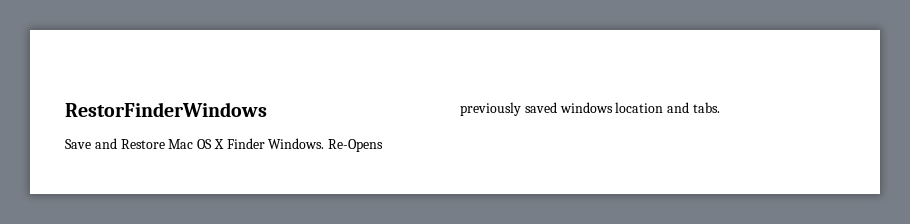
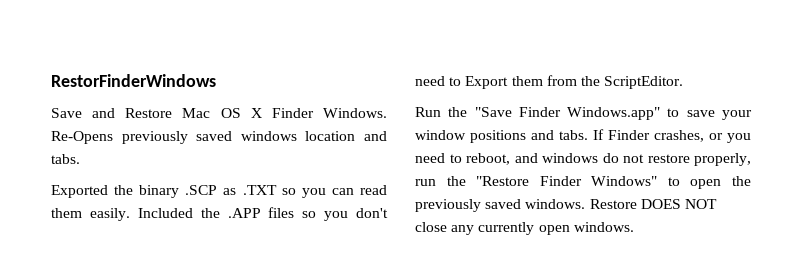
(720, 107) none -> [51,185,387,198] [51,207,388,221] [415,75,684,89] [415,107,752,120] [415,129,751,143] [415,153,751,166] [415,176,751,189] [415,199,717,212] [415,222,634,235] // Exported the binary .SCP as .TXT so you can read them easily. Included the .APP files so you don't need to Export them from the ScriptEditor. // Run the "Save Finder Windows.app" to save your window positions and tabs. If Finder crashes, or you need to reboot, and windows do not restore properly, run the "Restore Finder Windows" to open the previously saved windows. Restore DOES NOT close any currently open windows.

